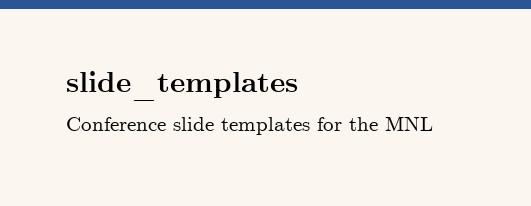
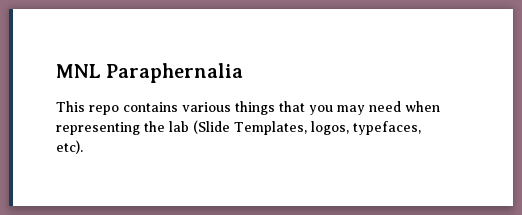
[66,71,298,101] [66,116,433,135] slide_templates // Conference slide templates for the MNL -> [56,63,244,83] [56,101,440,115] [56,120,421,135] [56,140,83,154] MNL Paraphernalia // This repo contains various things that you may need when representing the lab (Slide Templates, logos, typefaces, etc).

